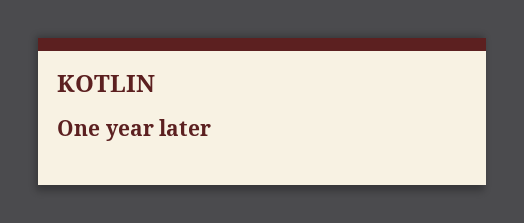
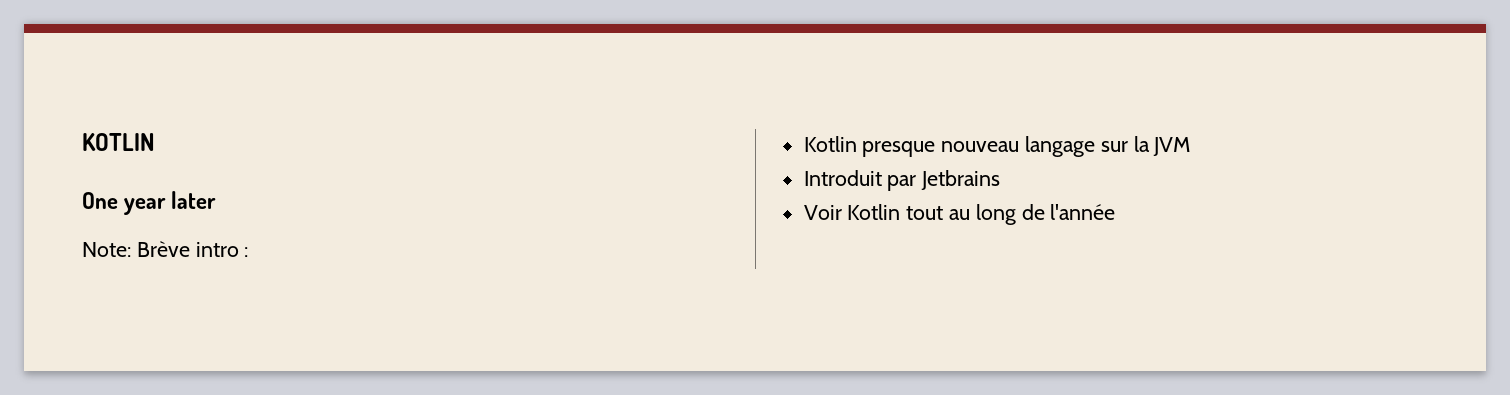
(212, 127) none -> [82,241,249,257] [803,136,1191,157] [803,170,1001,191] [803,204,1116,225] // Note: Brève intro : // Kotlin presque nouveau langage sur la JVM // Introduit par Jetbrains // Voir Kotlin tout au long de l'année

